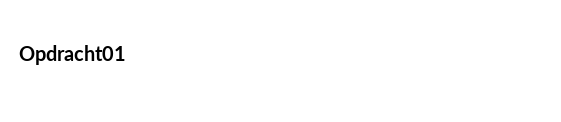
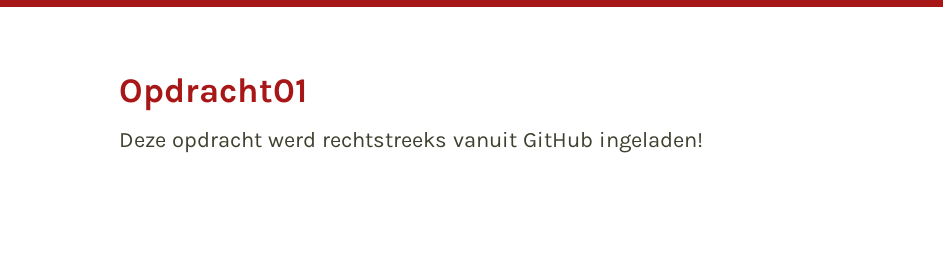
(126, 55) none -> [119,131,703,153] // Deze opdracht werd rechtstreeks vanuit GitHub ingeladen!

